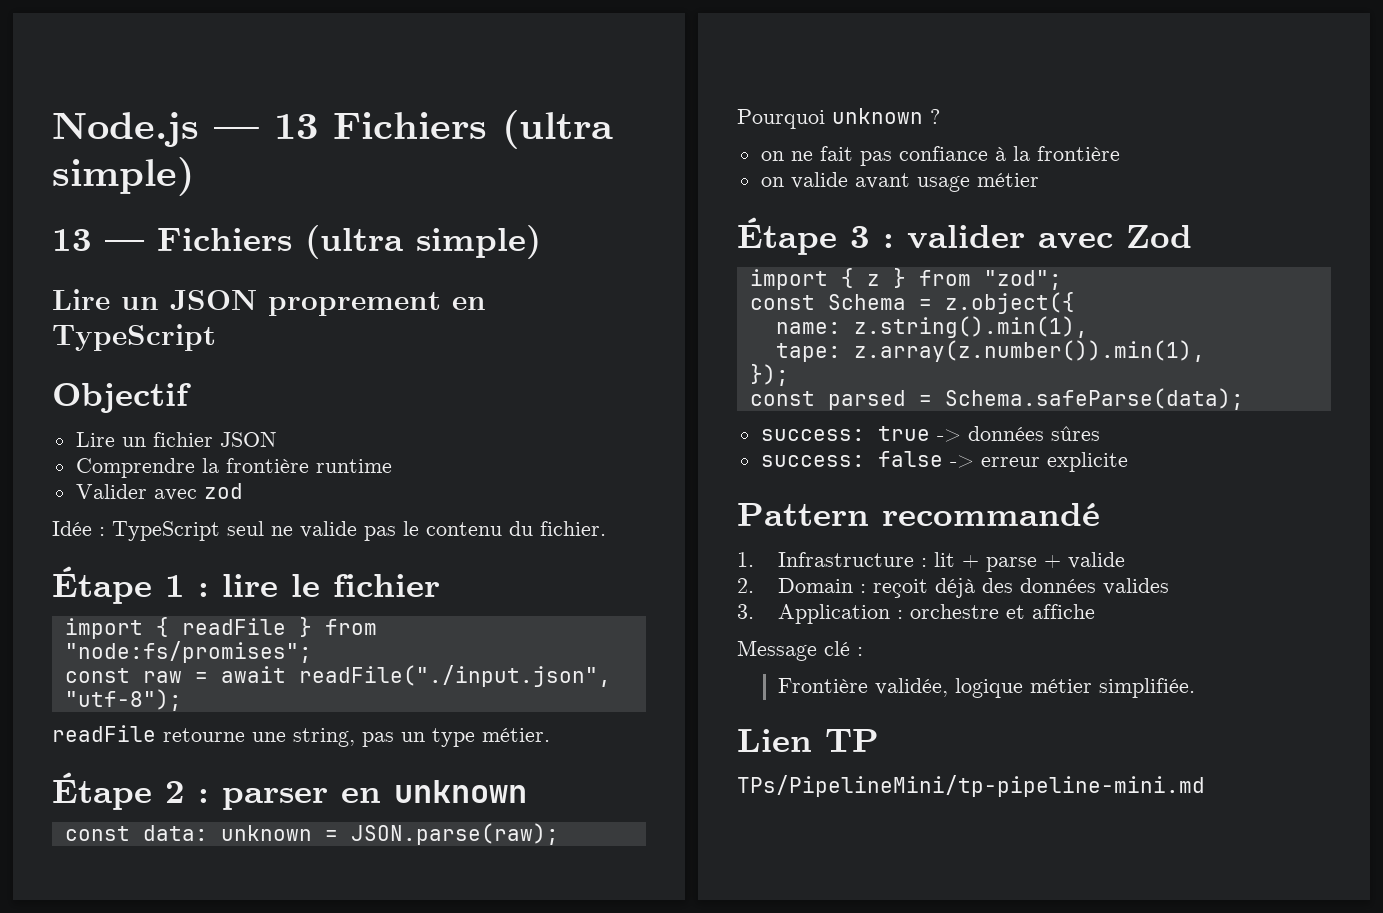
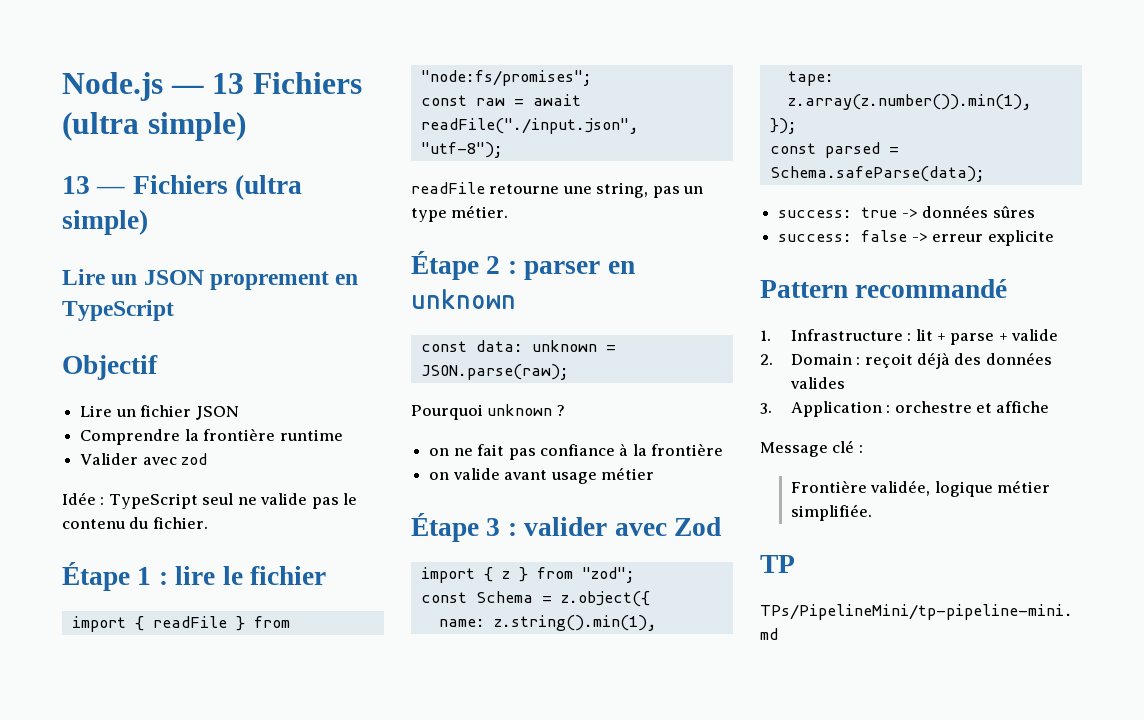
[737,729,812,752] Lien -> (872, 512) none

